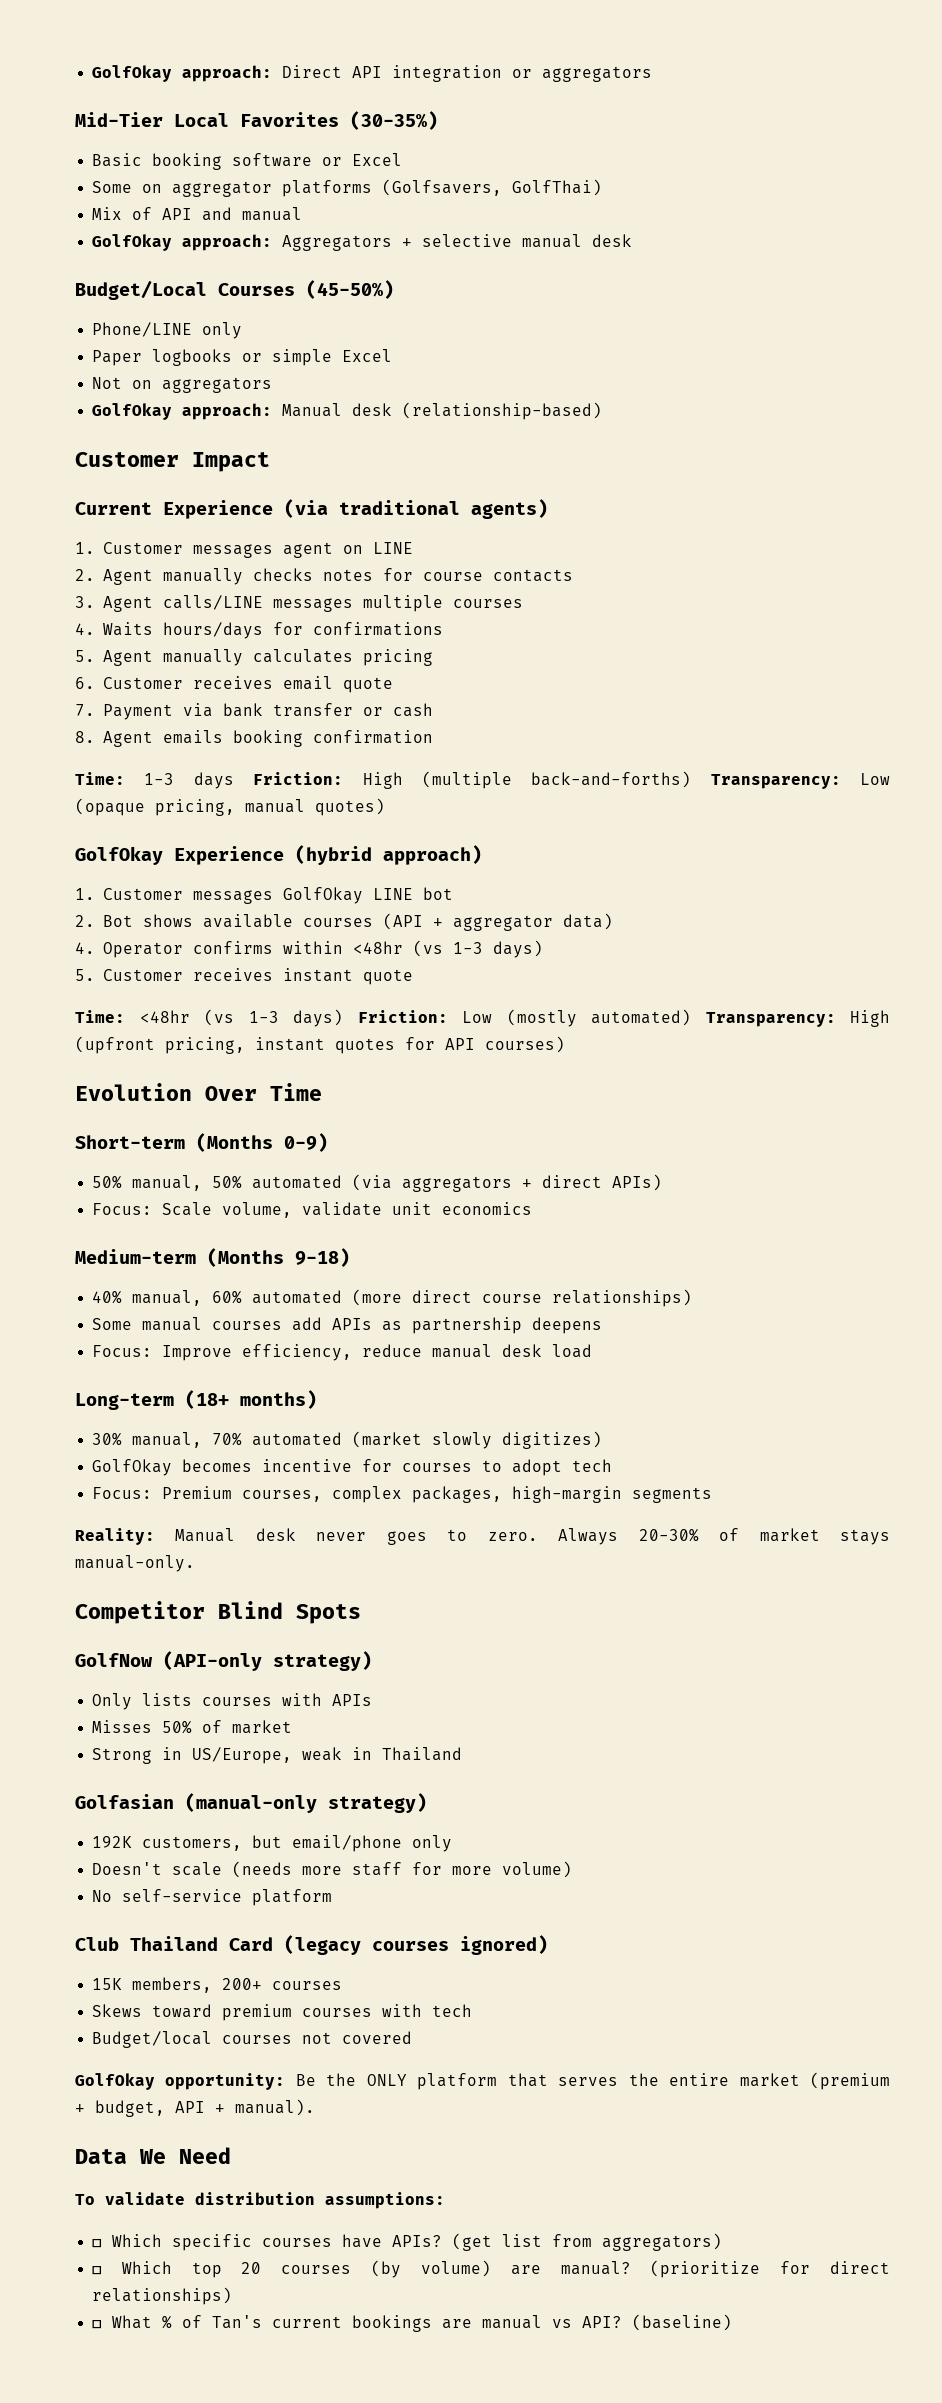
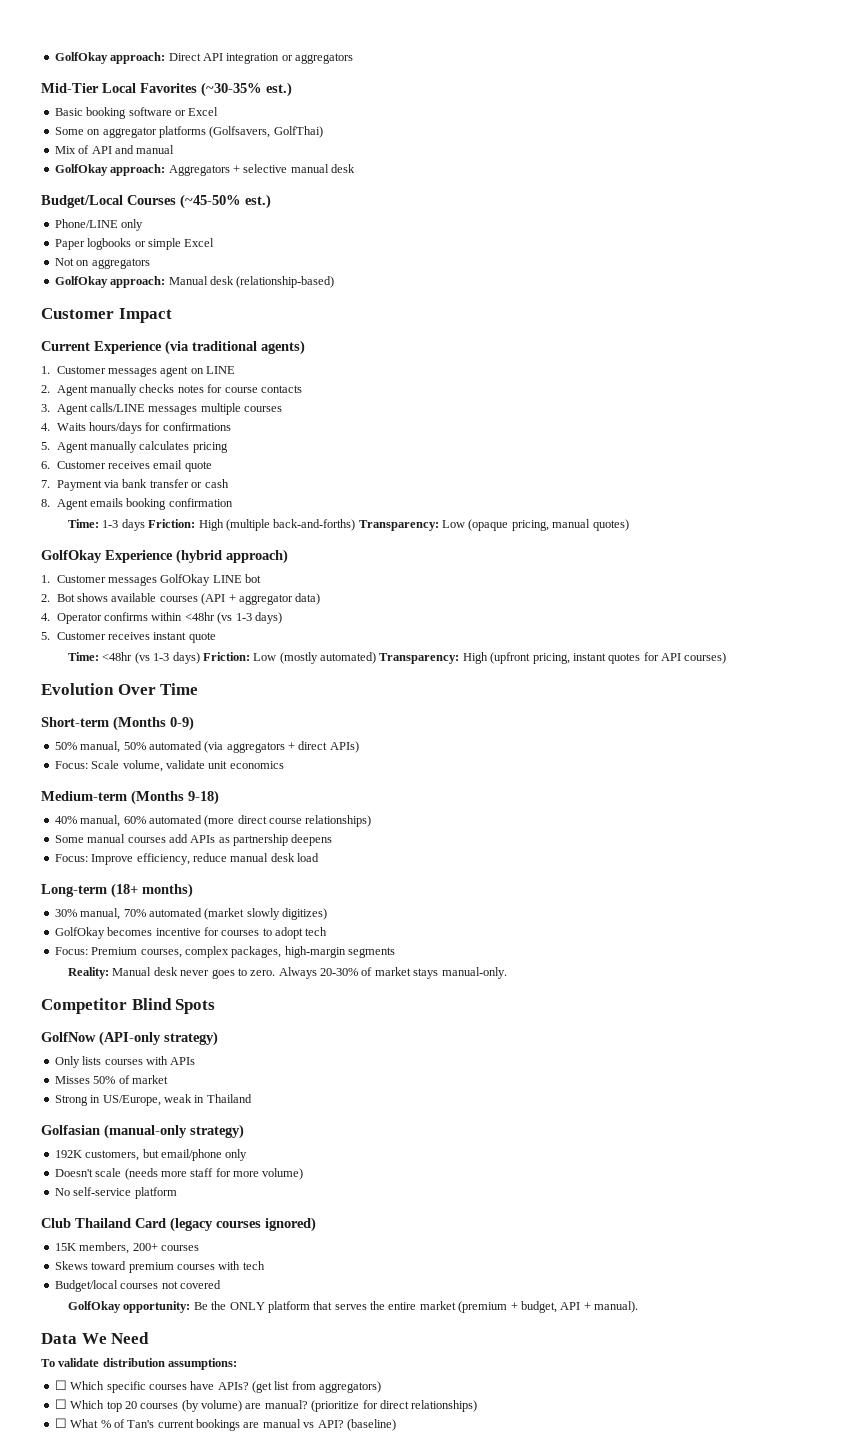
[350,111,438,130] (30-35%) -> [201,82,292,97] (~30-35% est.)
[306,280,394,299] (45-50%) -> [180,194,271,209] (~45-50% est.)

